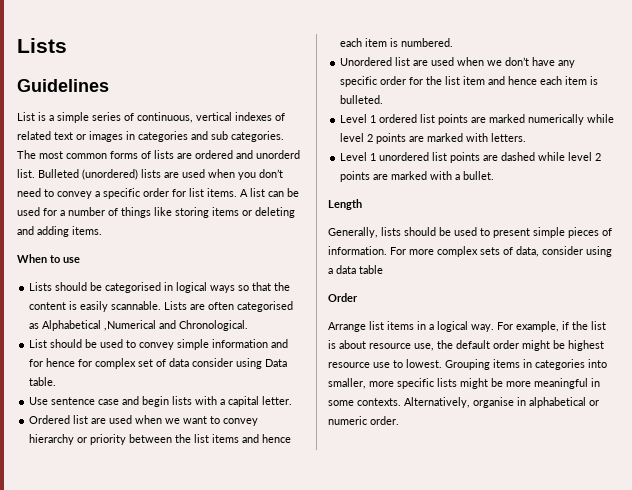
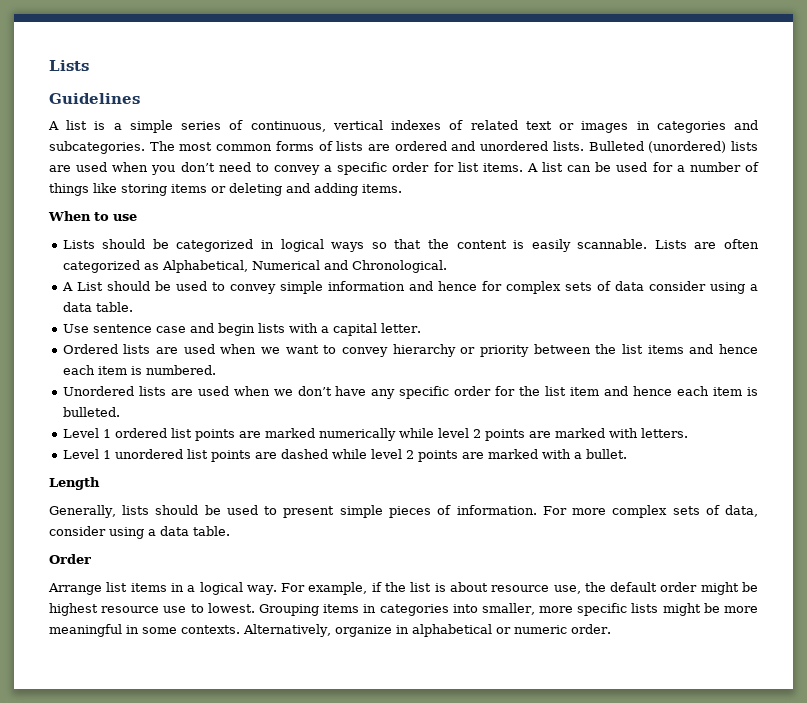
[17,112,35,121] List -> [48,120,88,130] A list
[211,131,284,142] sub categories. -> [49,141,145,154] subcategories.
[256,150,300,159] [17,169,35,178] unorderd list. -> [480,141,584,151] unordered lists.
[105,282,162,293] categorised -> [176,239,254,252] categorized
[237,301,294,312] [29,320,157,331] categorised as Alphabetical ,Numerical -> [62,260,320,273] categorized as Alphabetical, Numerical
(249, 325) none -> [61,282,73,291] A
[29,359,44,367] for -> (433, 286) none
[138,359,154,367] set -> [564,282,592,291] sets
[265,359,288,367] Data -> [750,284,759,291] [62,302,92,312] a data
[73,415,89,424] list -> [123,344,151,354] lists
[395,57,411,66] list -> [138,386,166,396] lists
[359,265,383,274] table -> [193,526,230,536] table.
[473,397,514,408] organise -> [334,625,392,637] organize

